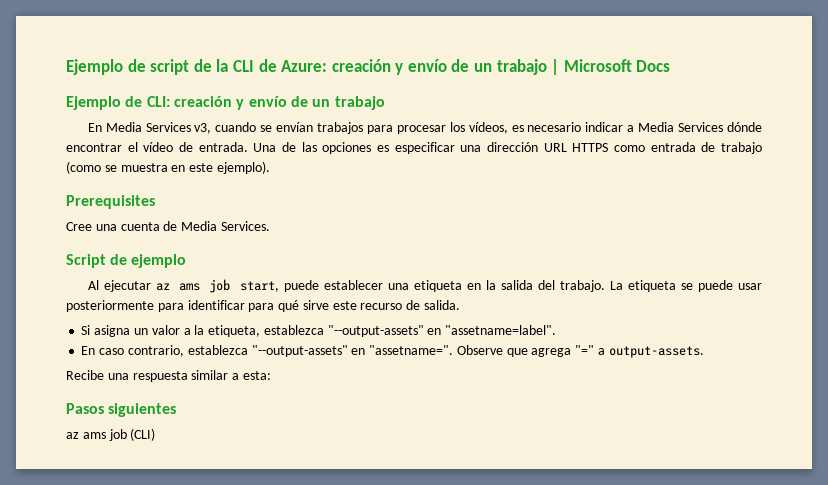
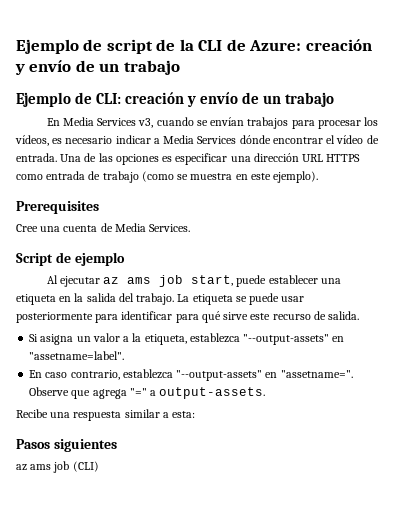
[551,59,671,75] | Microsoft Docs -> (180, 67) none

